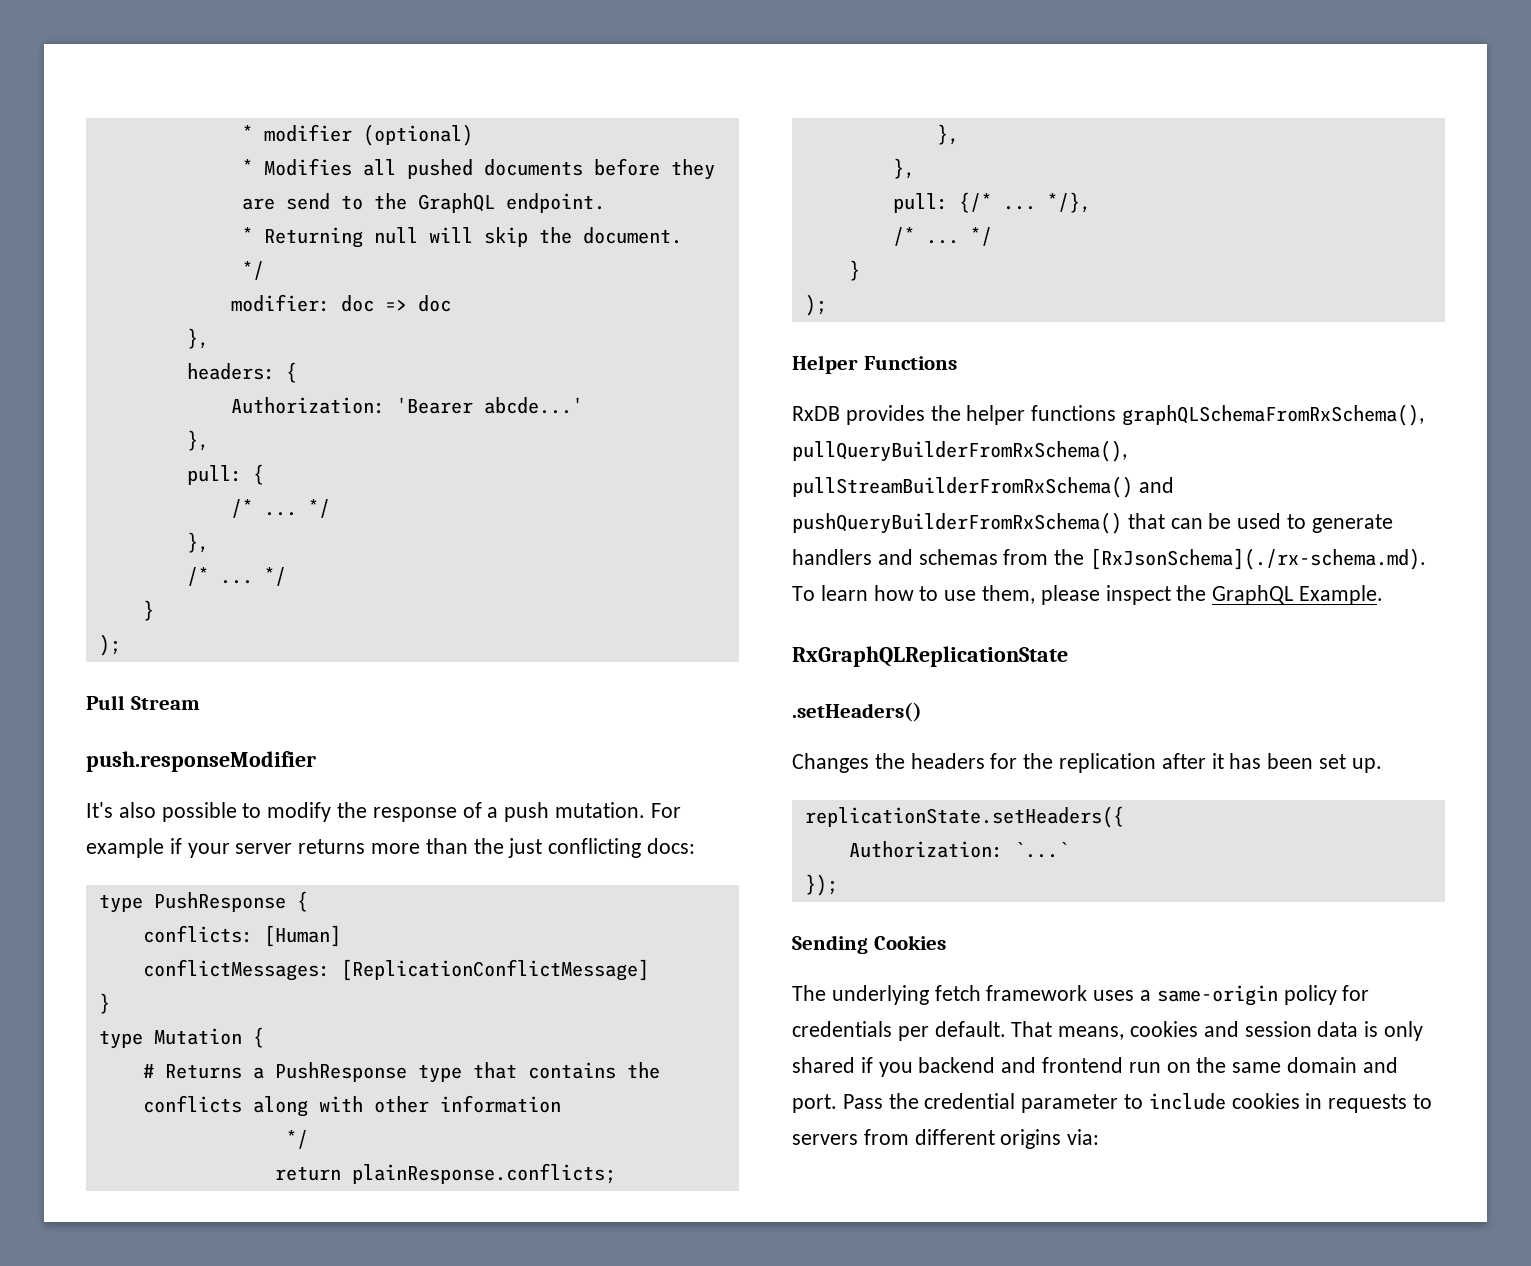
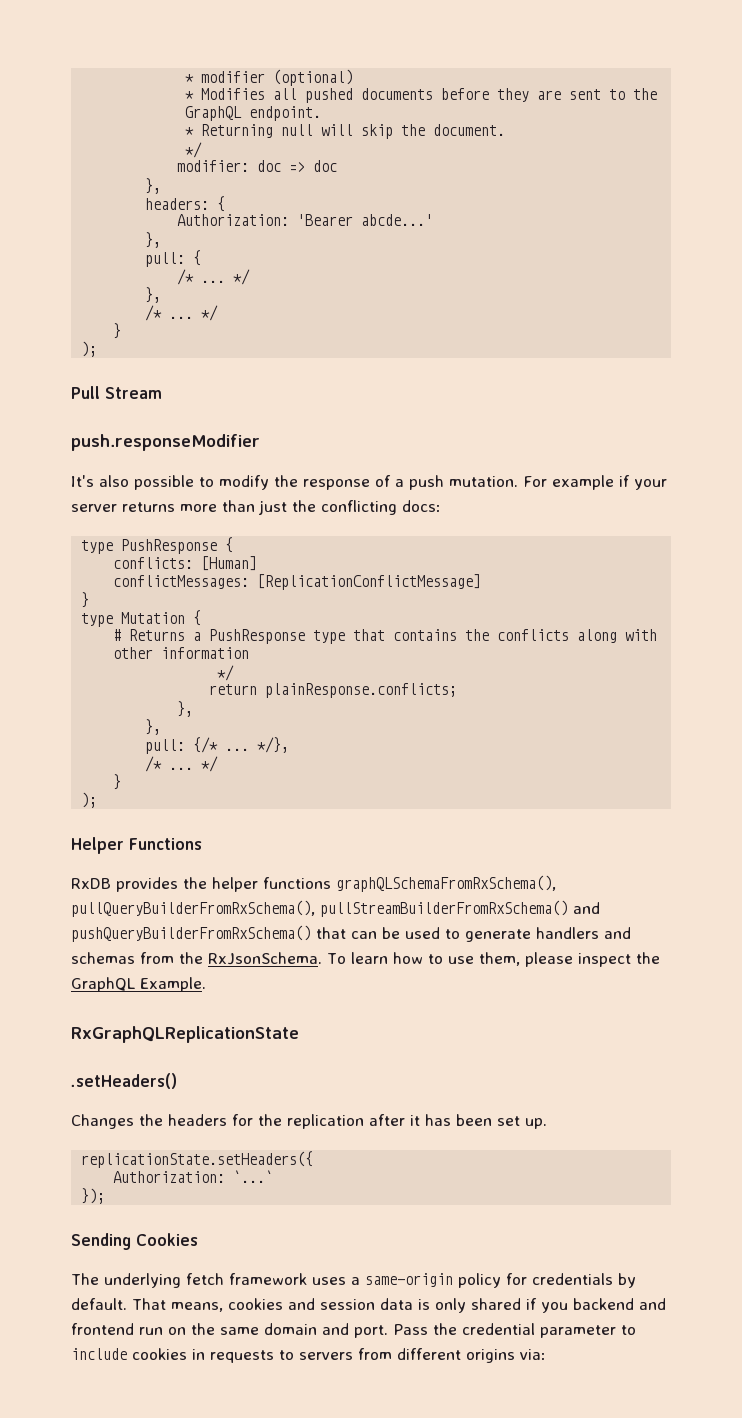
[285,193,330,210] send -> [569,89,602,100] sent
[473,838,543,858] the just -> [258,500,316,515] just the
[1090,548,1427,570] [RxJsonSchema](./rx-schema.md). -> [208,952,322,965] RxJsonSchema.
[897,1026,929,1041] per -> [618,1273,636,1288] by

